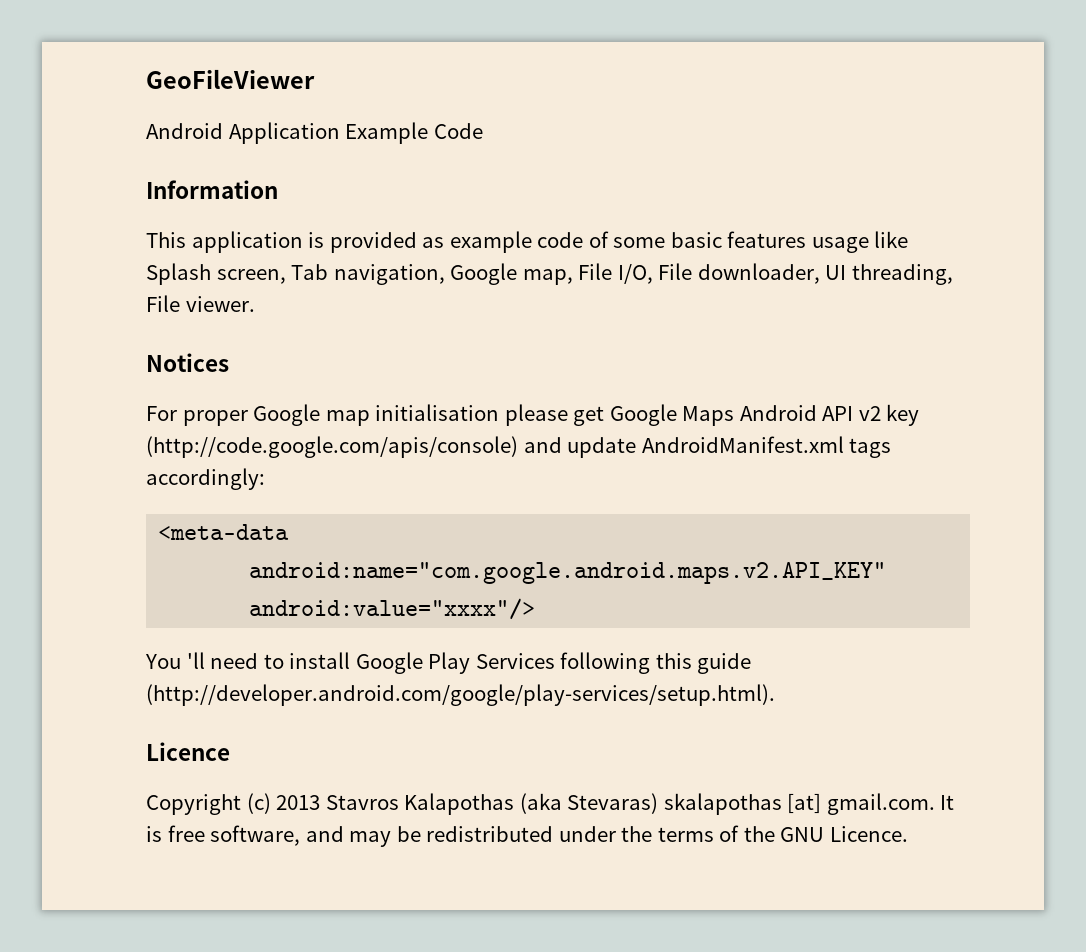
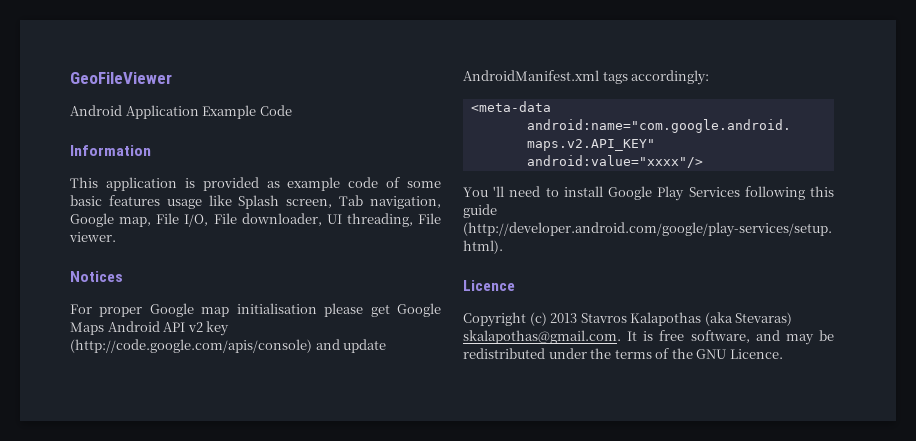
[663,793,935,815] skalapothas [at] gmail.com. -> [463,330,621,344] skalapothas@gmail.com.

